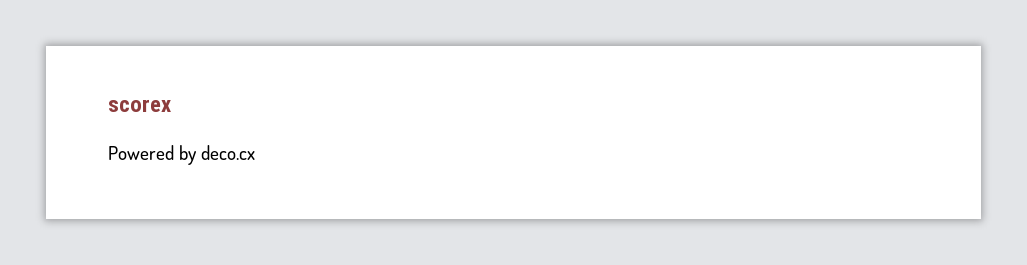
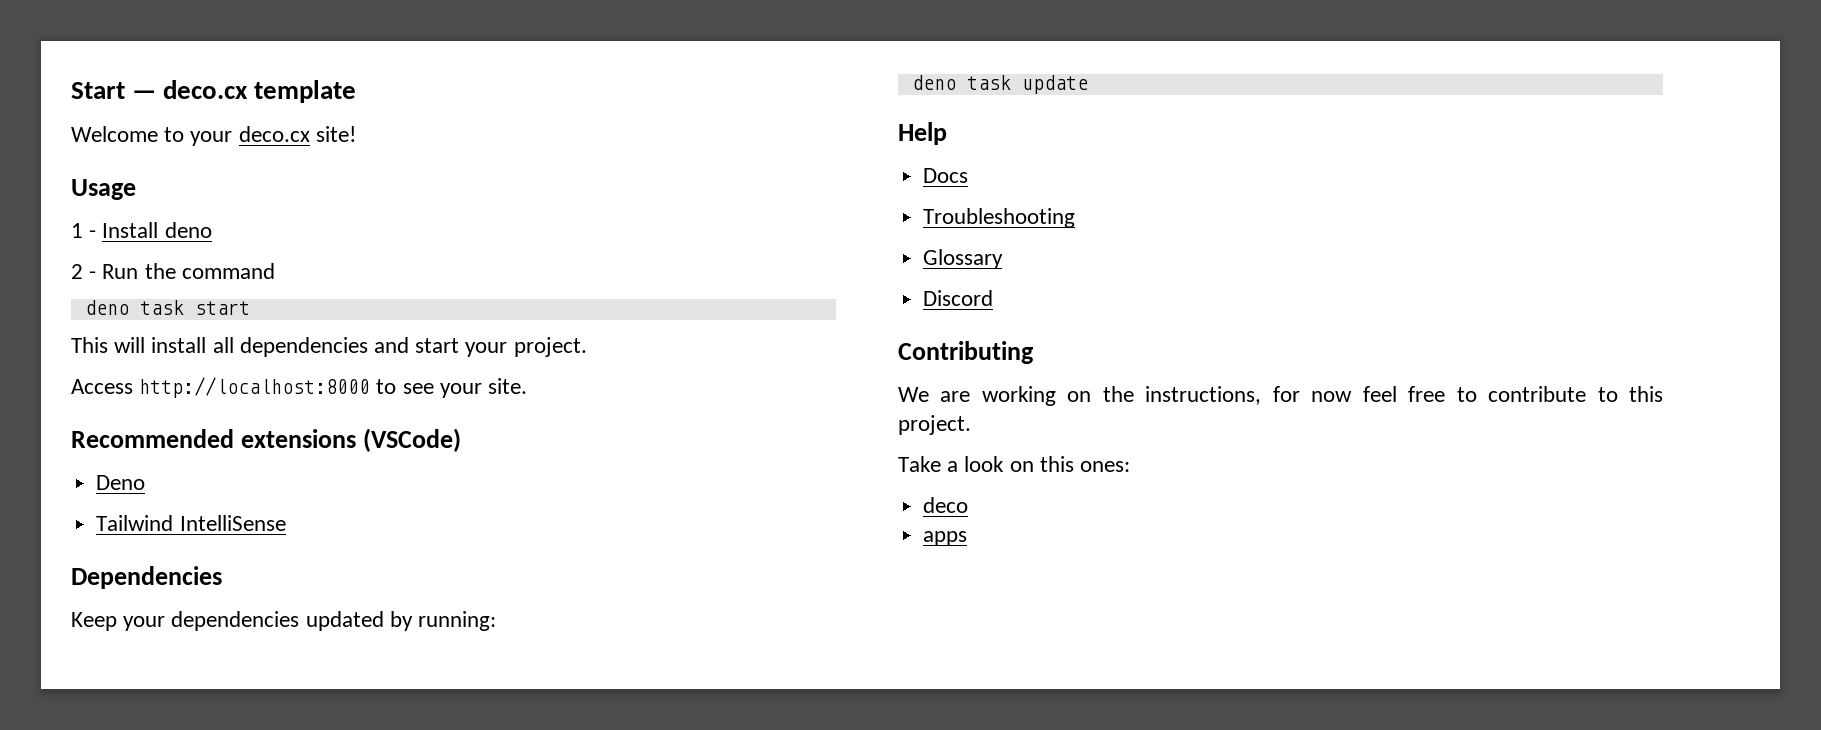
[108,99,171,112] [108,145,256,165] scorex // Powered by deco.cx -> [71,80,357,103] [71,126,356,146] [71,179,136,200] [71,222,212,238] [71,263,275,279] [84,300,250,315] [71,337,587,357] [71,377,528,398] [71,428,461,452] [96,475,146,490] [96,515,286,531] [71,566,222,589] [71,611,497,631] [911,75,1088,94] [898,122,947,145] [923,168,969,183] [923,208,1076,228] [923,249,1004,269] [923,290,994,306] [898,341,1034,364] [898,386,1663,406] [898,415,971,435] [898,456,1131,472] [923,497,969,513] [923,531,968,546] Start — deco.cx template // Welcome to your deco.cx site! // Usage // 1 - Install deno // 2 - Run the command // deno task start // This will install all dependencies and start your project. // Access http://localhost:8000 to see your site. // Recommended extensions (VSCode) // Deno // Tailwind IntelliSense // Dependencies // Keep your dependencies updated by running: // deno task update // Help // Docs // Troubleshooting // Glossary // Discord // Contributing // We are working on the instructions, for now feel free to contribute to this project. // Take a look on this ones: // deco // apps

